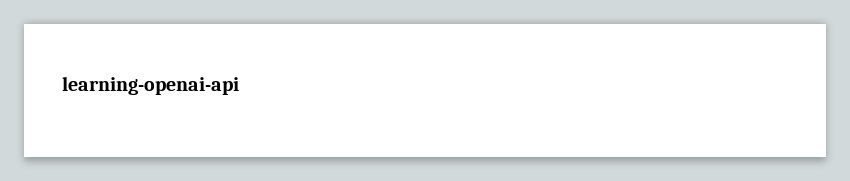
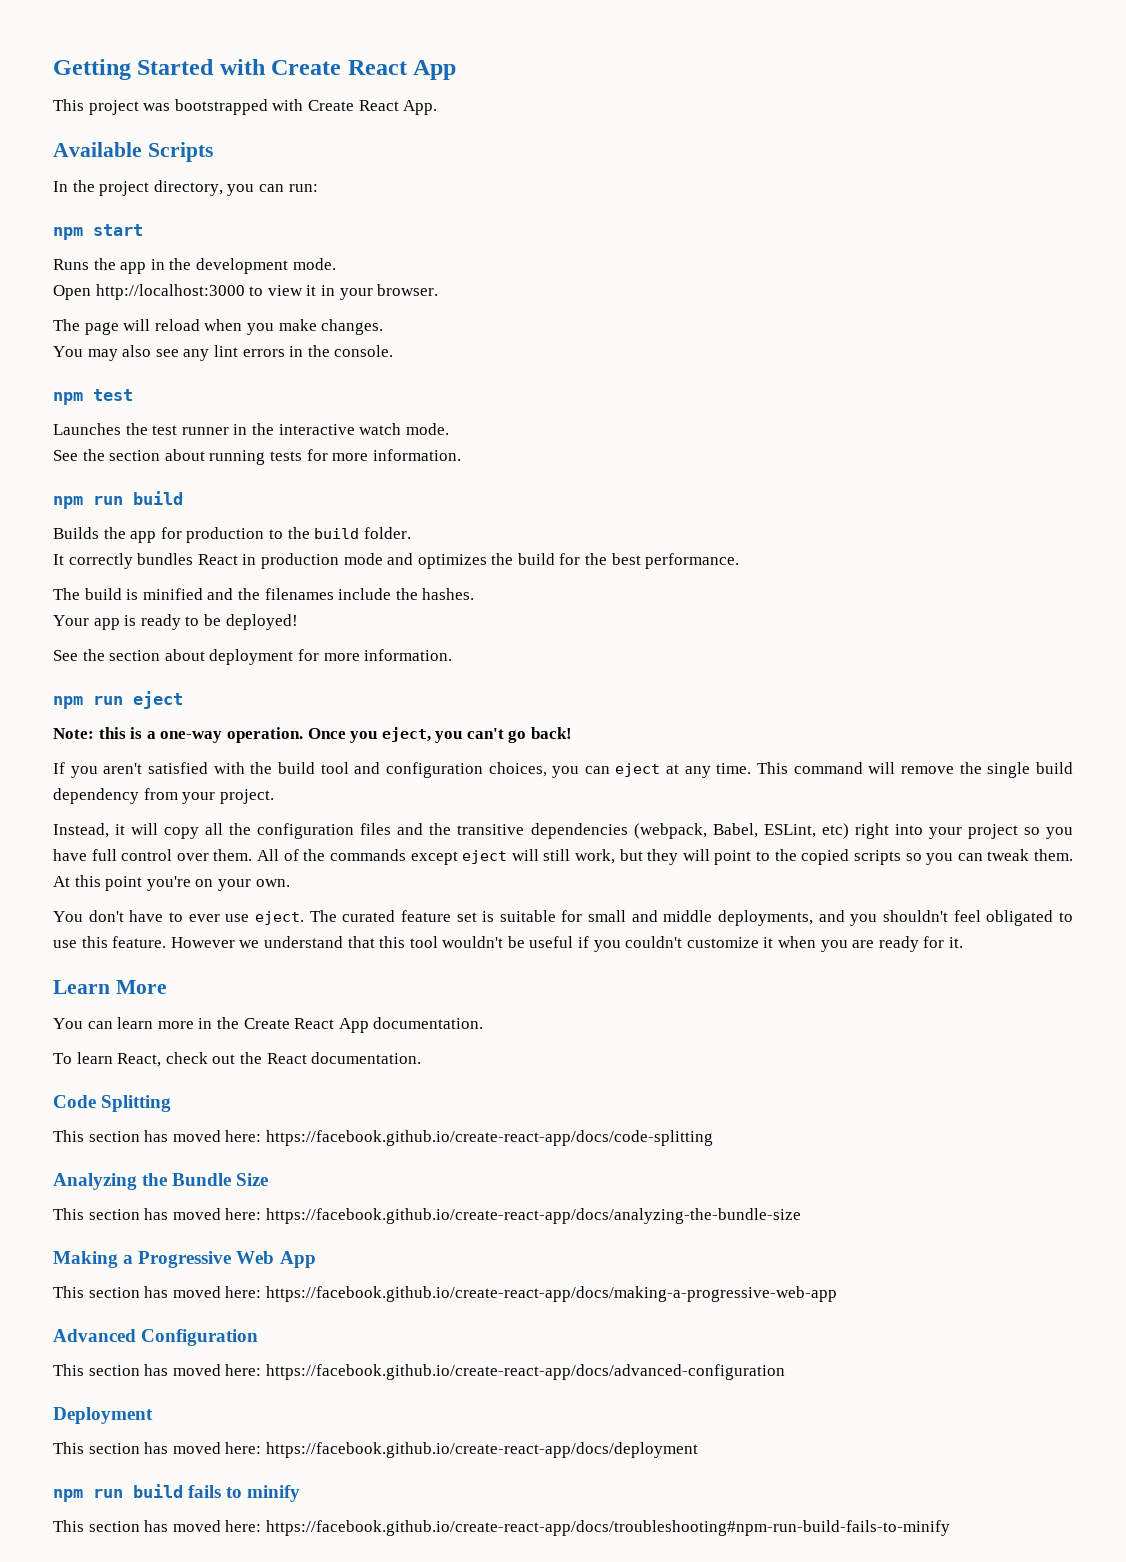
[62,76,239,95] learning-openai-api -> [53,59,457,80] [53,99,438,115] [53,142,213,162] [53,180,318,196] [53,224,143,240] [53,258,336,274] [53,284,439,300] [53,319,384,335] [53,345,394,361] [53,389,133,405] [53,423,449,435] [53,449,461,465] [53,491,183,509] [53,527,411,543] [53,553,740,569] [53,588,475,600] [53,614,298,630] [53,649,453,665] [53,691,183,709] [53,727,573,743] [53,762,1074,778] [53,788,274,804] [53,823,1073,839] [53,849,1074,865] [53,875,290,891] [53,910,1074,926] [53,936,963,952] [53,980,167,994] [53,1017,484,1033] [53,1052,422,1067] [53,1095,172,1112] [53,1130,713,1146] [53,1173,269,1190] [53,1208,801,1224] [53,1251,316,1268] [53,1286,837,1302] [53,1329,259,1346] [53,1364,785,1380] [53,1407,153,1424] [53,1442,698,1458] [53,1484,301,1502] [53,1520,950,1536] Getting Started with Create React App // This project was bootstrapped with Create React App. // Available Scripts // In the project directory, you can run: // npm start // Runs the app in the development mode. // Open http://localhost:3000 to view it in your browser. // The page will reload when you make changes. // You may also see any lint errors in the console. // npm test // Launches the test runner in the interactive watch mode. // See the section about running tests for more information. // npm run build // Builds the app for production to the build folder. // It correctly bundles React in production mode and optimizes the build for the best performance. // The build is minified and the filenames include the hashes. // Your app is ready to be deployed! // See the section about deployment for more information. // npm run eject // Note: this is a one-way operation. Once you eject, you can't go back! // If you aren't satisfied with the build tool and configuration choices, you can eject at any time. This command will remove the single build dependency from your project. // Instead, it will copy all the configuration files and the transitive dependencies (webpack, Babel, ESLint, etc) right into your project so you have full control over them. All of the commands except eject will still work, but they will point to the copied scripts so you can tweak them. At this point you're on your own. // You don't have to ever use eject. The curated feature set is suitable for small and middle deployments, and you shouldn't feel obligated to use this feature. However we understand that this tool wouldn't be useful if you couldn't customize it when you are ready for it. // Learn More // You can learn more in the Create React App documentation. // To learn React, check out the React documentation. // Code Splitting // This section has moved here: https://facebook.github.io/create-react-app/docs/code-splitting // Analyzing the Bundle Size // This section has moved here: https://facebook.github.io/create-react-app/docs/analyzing-the-bundle-size // Making a Progressive Web App // This section has moved here: https://facebook.github.io/create-react-app/docs/making-a-progressive-web-app // Advanced Configuration // This section has moved here: https://facebook.github.io/create-react-app/docs/advanced-configuration // Deployment // This section has moved here: https://facebook.github.io/create-react-app/docs/deployment // npm run build fails to minify // This section has moved here: https://facebook.github.io/create-react-app/docs/troubleshooting#npm-run-build-fails-to-minify

